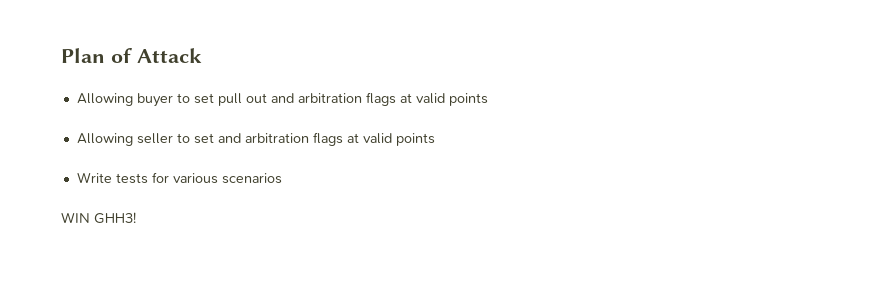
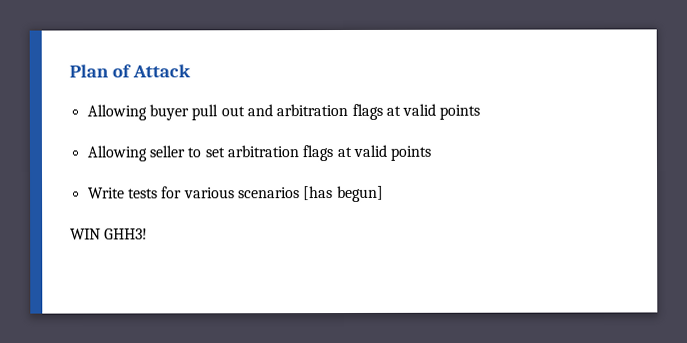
[176,93,214,104] to set -> (189, 112) none
[217,133,241,143] and -> (225, 152) none
(282, 178) none -> [303,185,384,203] [has begun]

